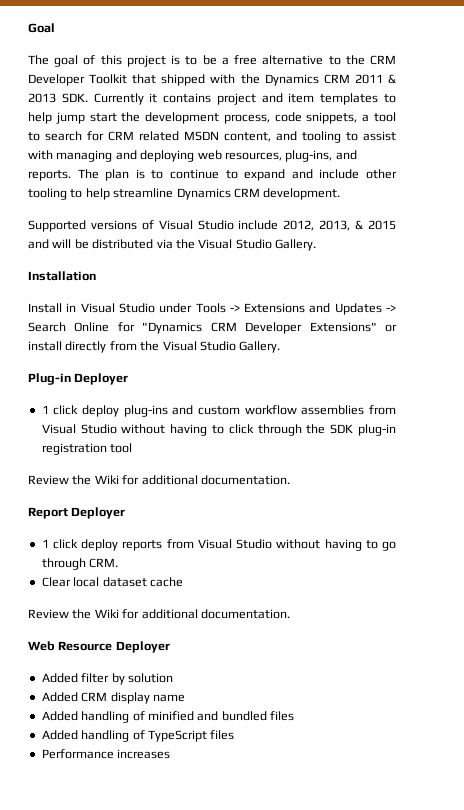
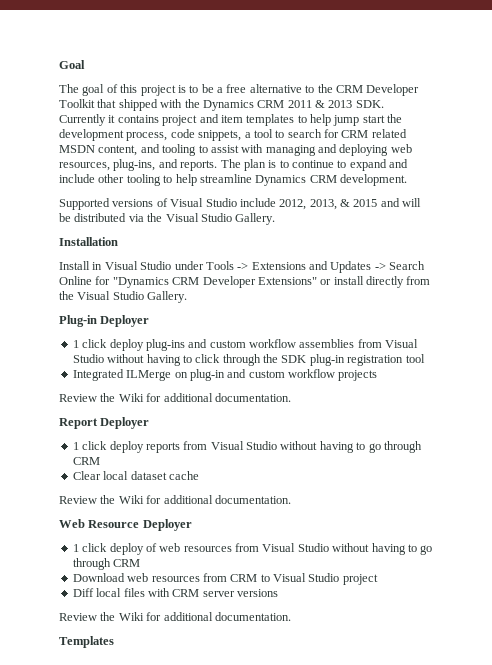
(133, 448) none -> [72,369,378,381] // Integrated ILMerge on plug-in and custom workflow projects
[89,558,119,568] CRM. -> [72,457,100,465] CRM
[41,673,173,685] [41,692,185,704] [41,711,294,723] [41,730,235,742] [41,749,171,759] Added filter by solution // Added CRM display name // Added handling of minified and bundled files // Added handling of TypeScript files // Performance increases -> [72,543,433,555] [72,558,141,570] [72,573,378,585] [72,588,278,597] [59,612,291,621] [59,636,114,648] 1 click deploy of web resources from Visual Studio without having to go through CRM // Download web resources from CRM to Visual Studio project // Diff local files with CRM server versions // Review the Wiki for additional documentation. // Templates

